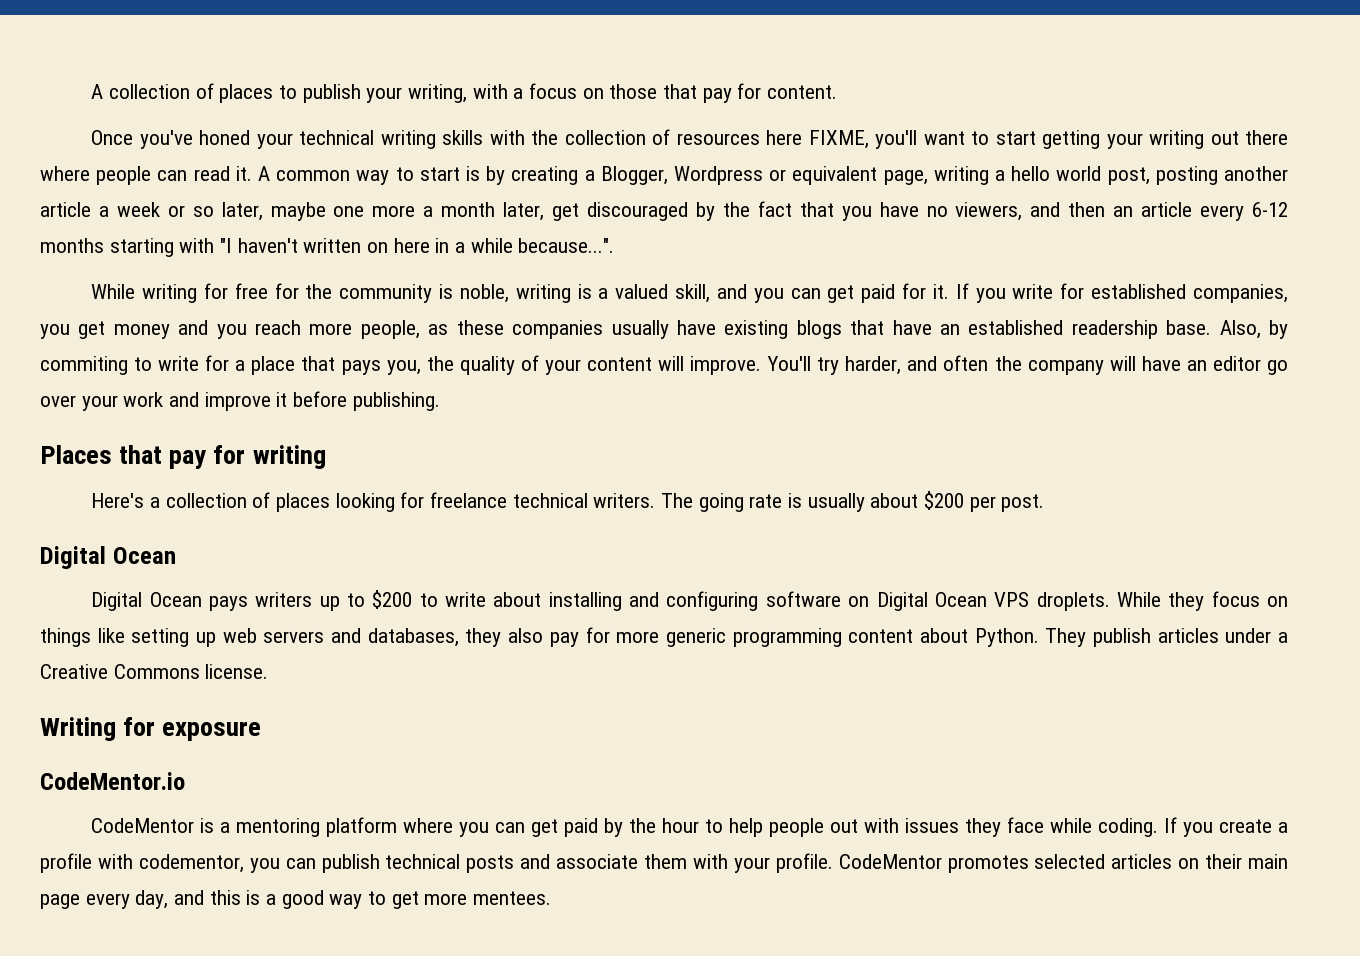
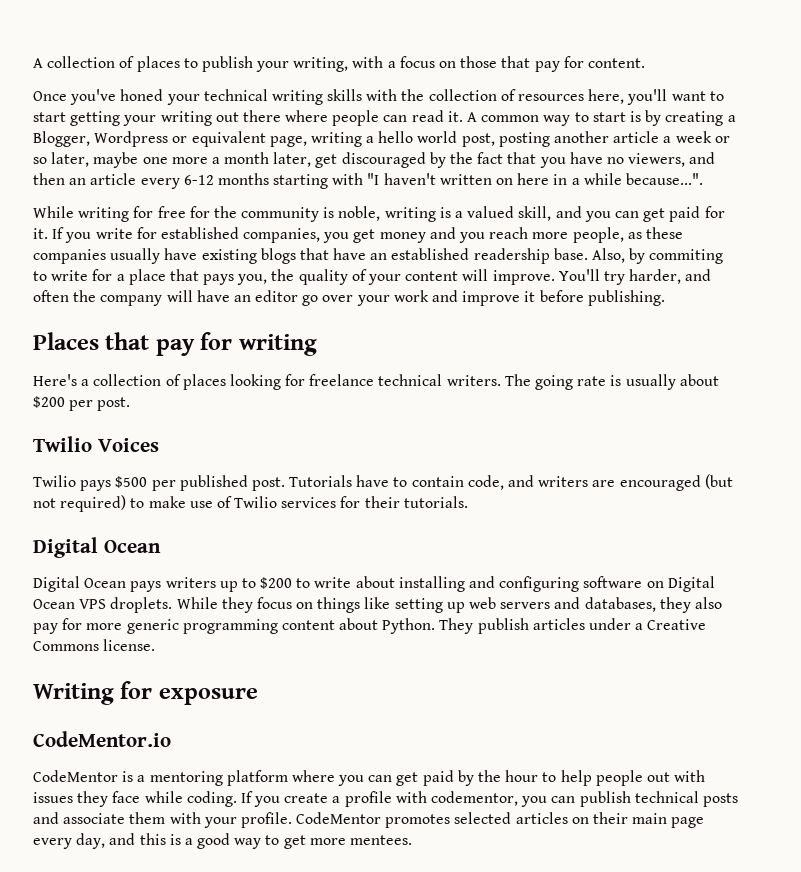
[766,130,869,149] here FIXME, -> [588,89,625,104] here,
(1045, 503) none -> [33,436,159,452] [33,474,733,491] [33,495,468,512] // Twilio Voices // Twilio pays $500 per published post. Tutorials have to contain code, and writers are encouraged (but not required) to make use of Twilio services for their tutorials.

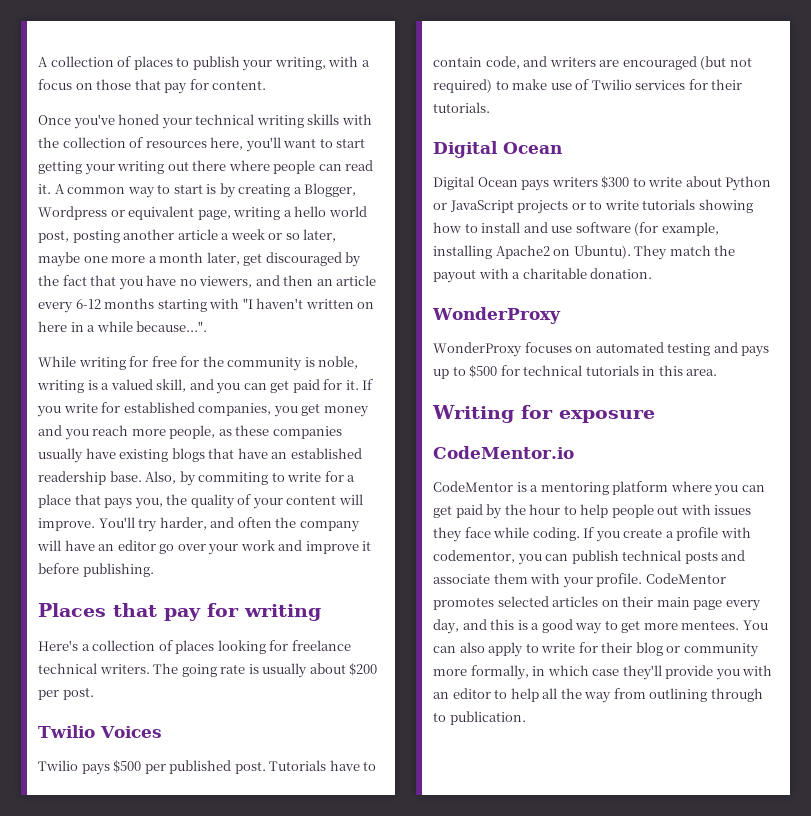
[219,576,715,592] [33,597,722,613] [33,618,707,634] [33,639,156,651] up to $200 to write about installing and configuring software on Digital Ocean VPS droplets. While they focus on things like setting up web servers and databases, they also pay for more generic programming content about Python. They publish articles under a Creative Commons license. -> [601,176,772,191] [433,199,753,214] [433,222,719,236] [433,245,736,260] [433,268,653,283] [432,307,561,324] [433,342,770,357] [433,365,718,379] $300 to write about Python or JavaScript projects or to write tutorials showing how to install and use software (for example, installing Apache2 on Ubuntu). They match the payout with a charitable donation. // WonderProxy // WonderProxy focuses on automated testing and pays up to $500 for technical tutorials in this area.
(413, 840) none -> [742,620,768,630] [433,642,759,657] [433,665,773,680] [433,688,763,703] [433,711,526,725] You can also apply to write for their blog or community more formally, in which case they'll provide you with an editor to help all the way from outlining through to publication.

